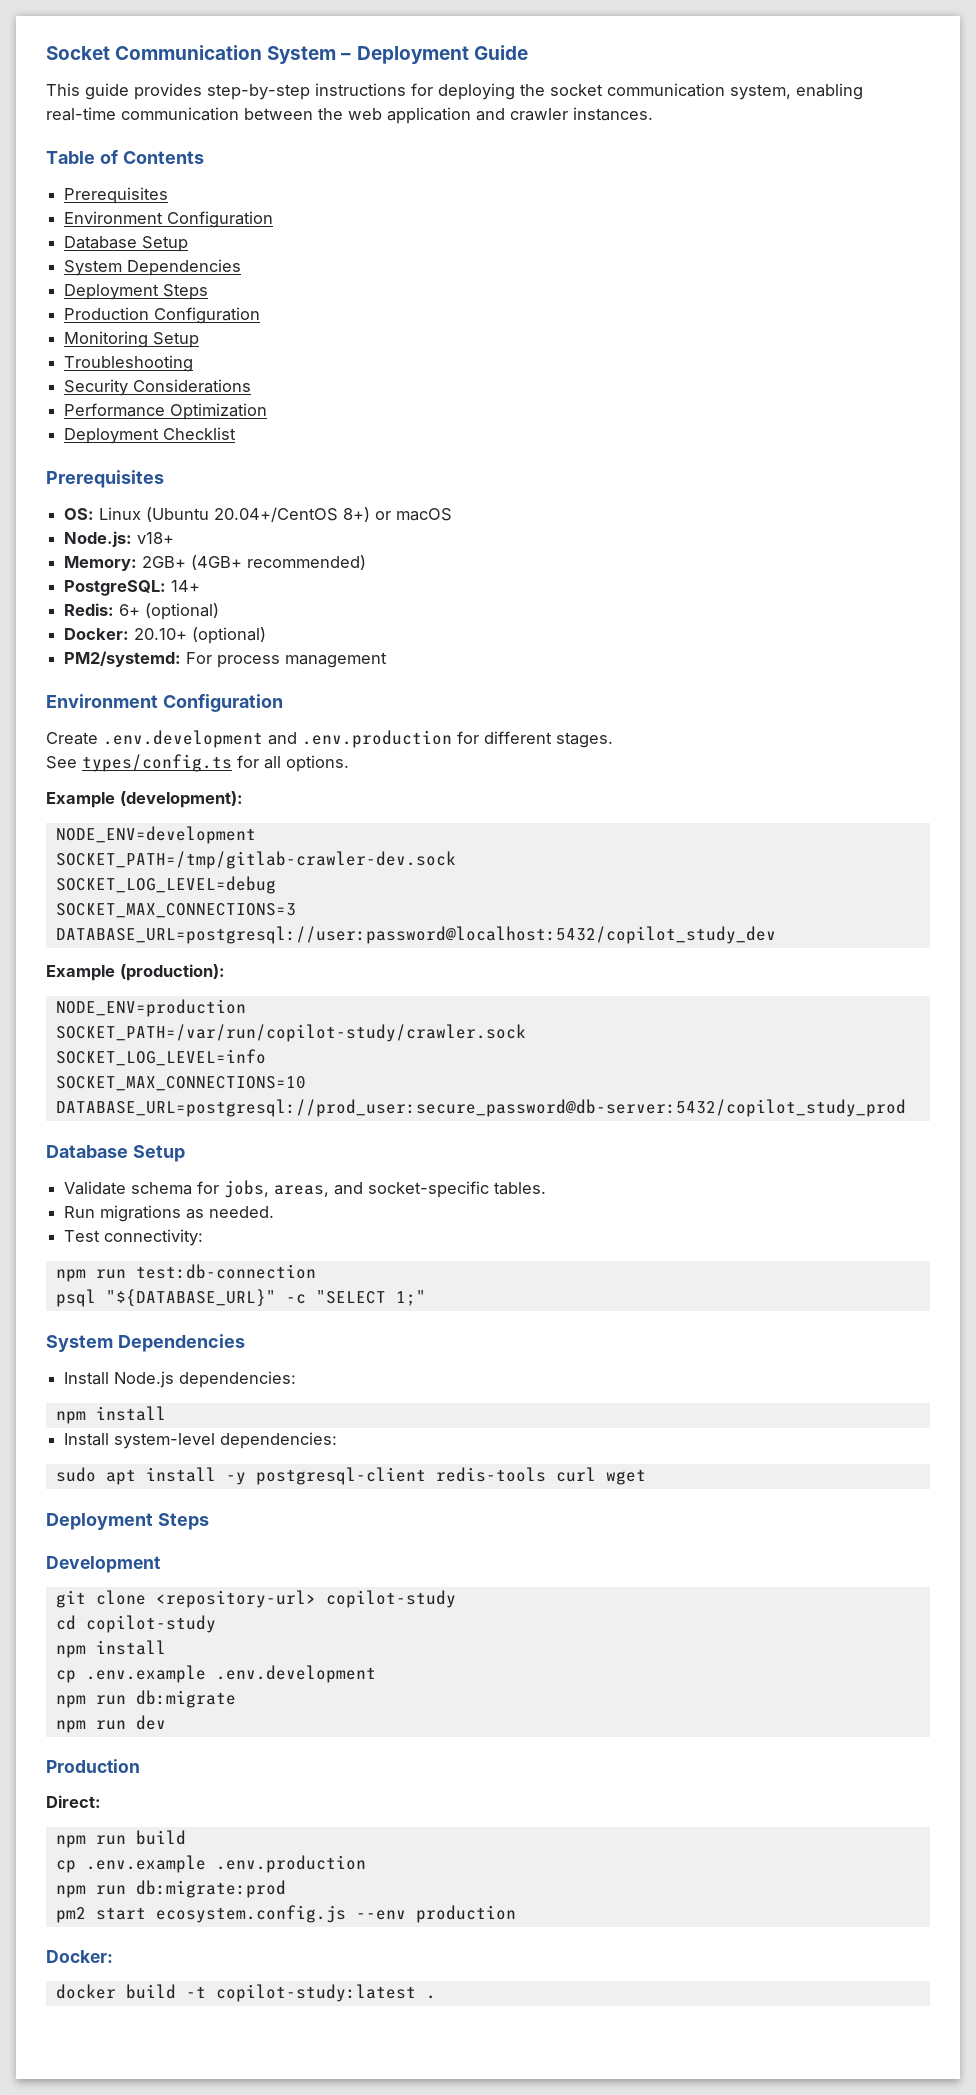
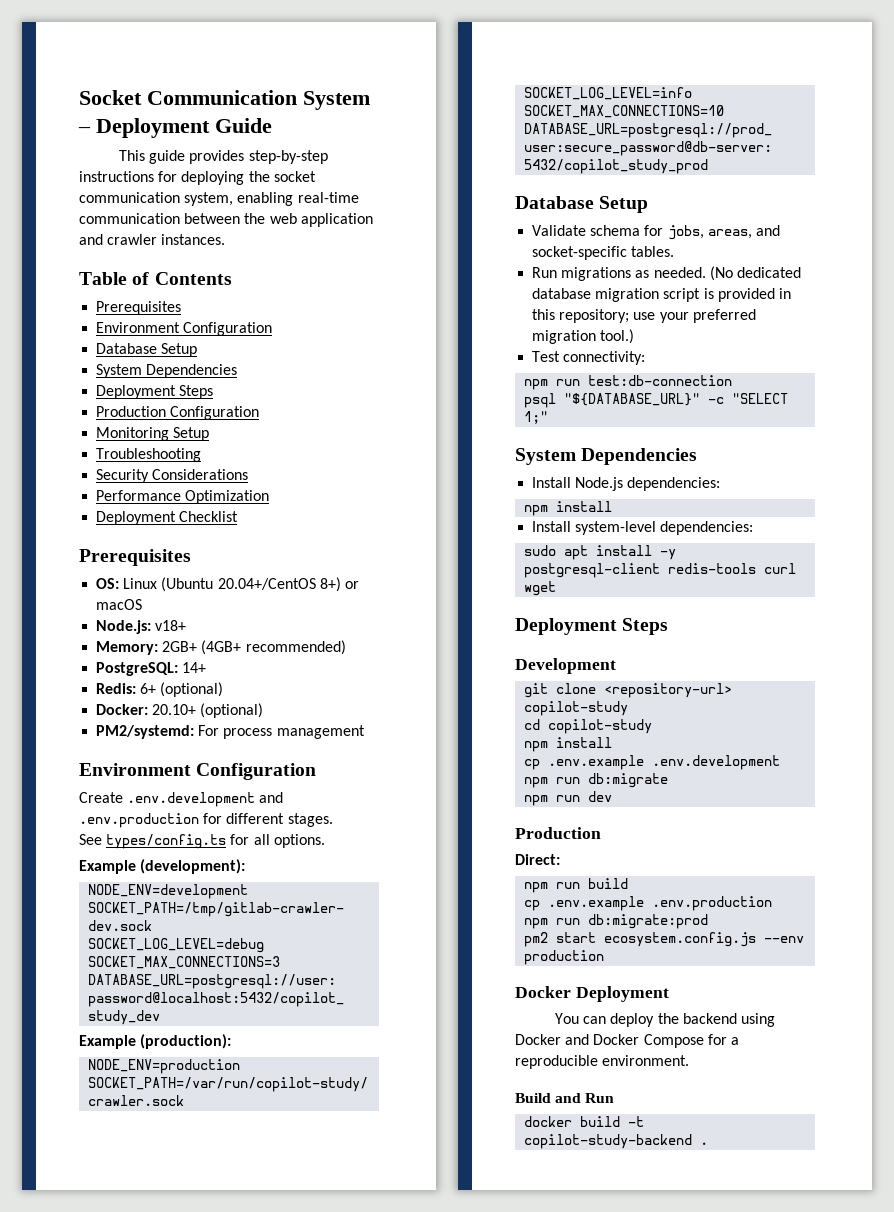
(275, 1212) none -> [709,266,801,281] [532,288,791,302] [532,309,756,323] [532,329,635,344] (No dedicated database migration script is provided in this repository; use your preferred migration tool.)
[46,1950,113,1963] Docker: -> [515,986,669,1002] [555,1013,776,1027] [515,1034,739,1048] [515,1055,690,1069] [515,1093,615,1103] Docker Deployment // You can deploy the backend using Docker and Docker Compose for a reproducible environment. // Build and Run
[215,1984,416,2002] copilot-study:latest -> [524,1134,693,1149] copilot-study-backend

